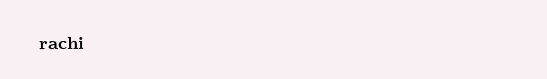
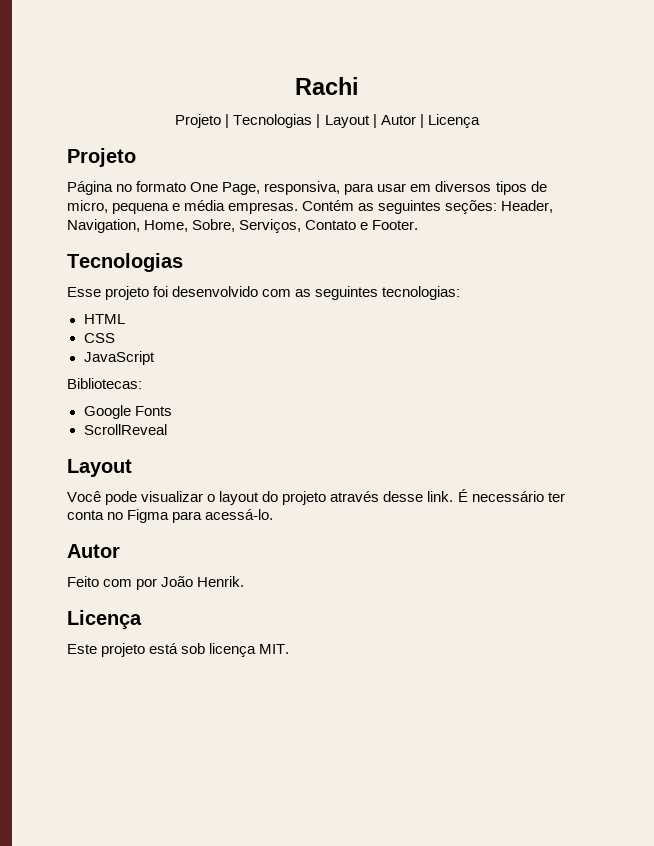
[38,36,85,50] rachi -> [295,77,359,95] [175,114,480,128] [67,148,136,167] [67,181,547,195] [67,200,554,214] [67,219,419,233] [67,253,183,272] [67,286,461,300] [83,314,125,324] [83,333,115,343] [83,351,155,365] [67,378,142,389] [83,405,172,419] [83,424,167,435] [67,459,132,477] [67,489,565,505] [67,509,274,523] [67,544,120,558] [67,576,245,590] [67,610,142,630] [67,643,290,657] Rachi // Projeto | Tecnologias | Layout | Autor | Licença // Projeto // Página no formato One Page, responsiva, para usar em diversos tipos de micro, pequena e média empresas. Contém as seguintes seções: Header, Navigation, Home, Sobre, Serviços, Contato e Footer. // Tecnologias // Esse projeto foi desenvolvido com as seguintes tecnologias: // HTML // CSS // JavaScript // Bibliotecas: // Google Fonts // ScrollReveal // Layout // Você pode visualizar o layout do projeto através desse link. É necessário ter conta no Figma para acessá-lo. // Autor // Feito com por João Henrik. // Licença // Este projeto está sob licença MIT.

